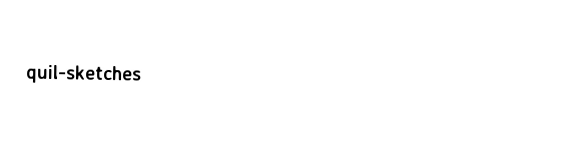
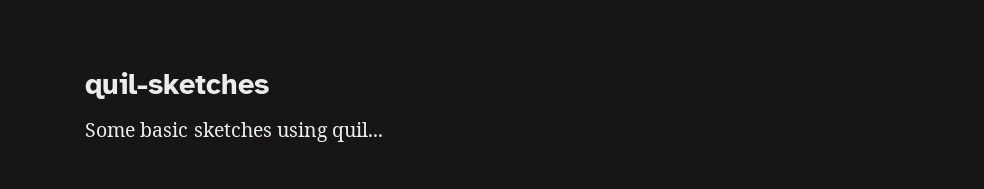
(142, 74) none -> [85,122,384,142] // Some basic sketches using quil...

